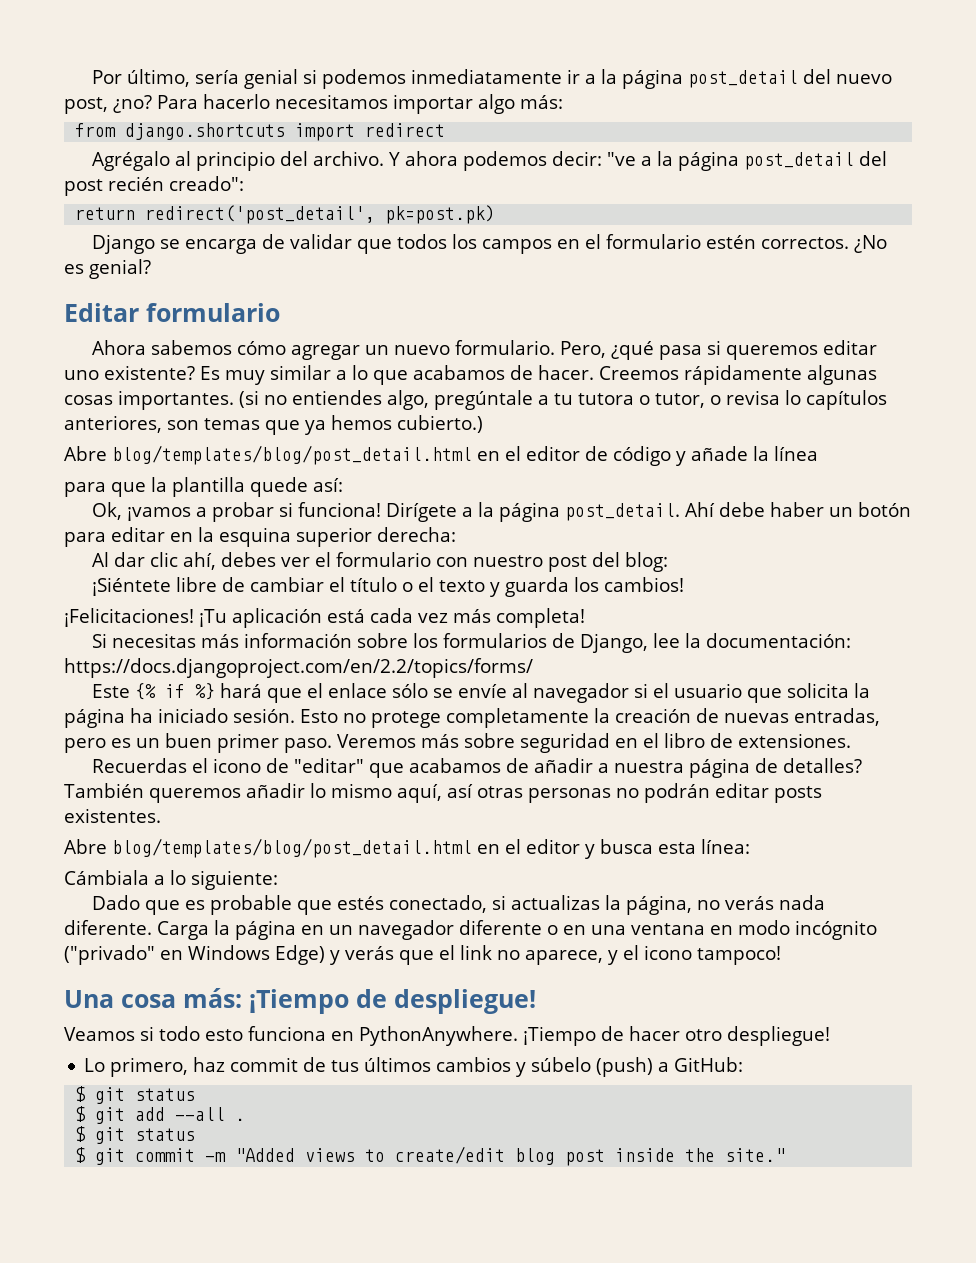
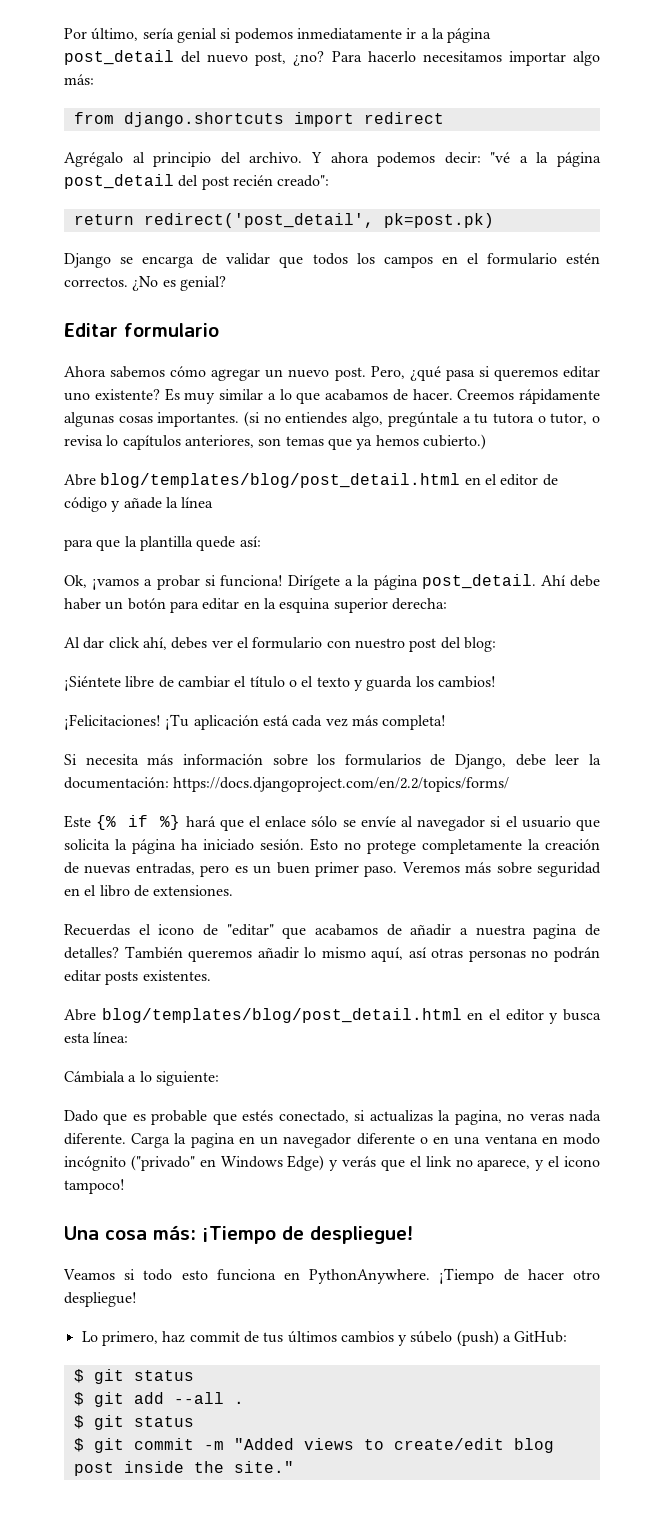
[607,152,637,166] "ve -> [490,152,511,163] "vé
[455,340,556,355] formulario. -> [334,367,366,381] post.
[150,552,179,567] clic -> [108,637,140,648] click
[112,633,197,648] necesitas -> [85,754,139,765] necesita
[653,633,681,648] lee -> [515,754,580,766] debe leer
[689,758,751,778] página -> [533,924,578,939] pagina
[626,895,775,915] página, no verás -> [454,1110,564,1125] pagina, no veras
[235,920,296,940] página -> [190,1133,235,1148] pagina

